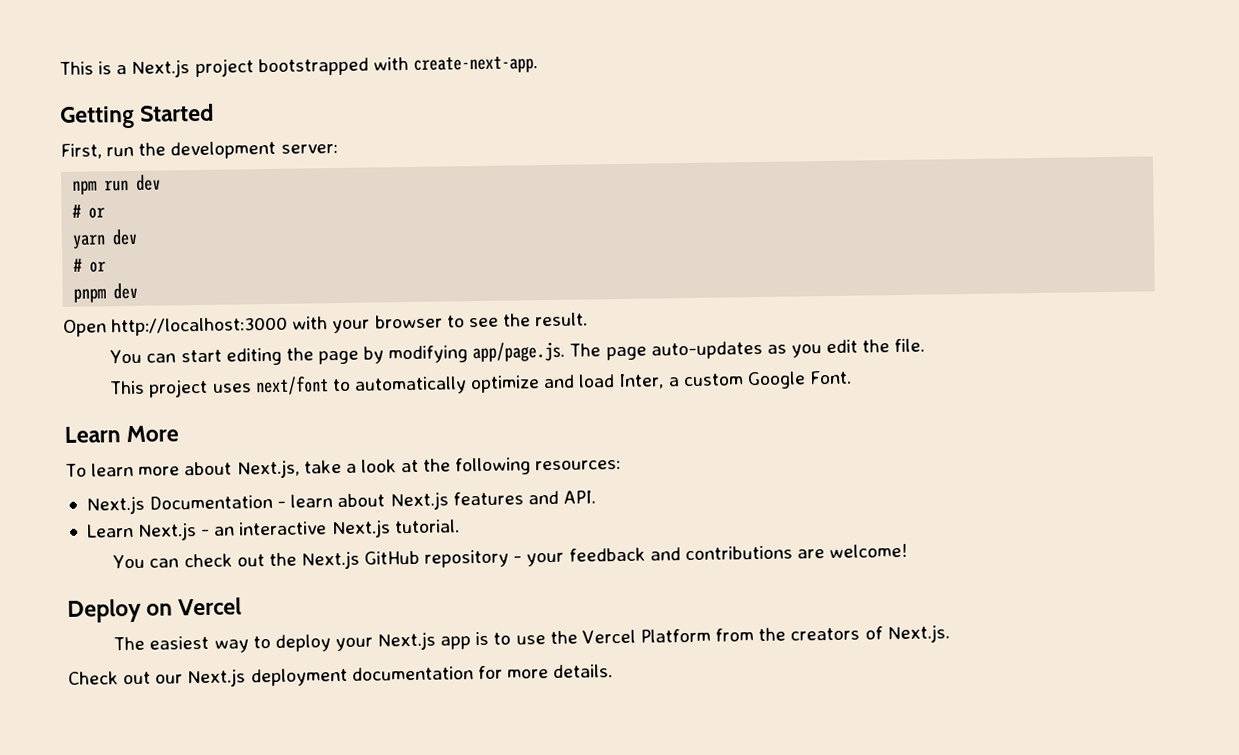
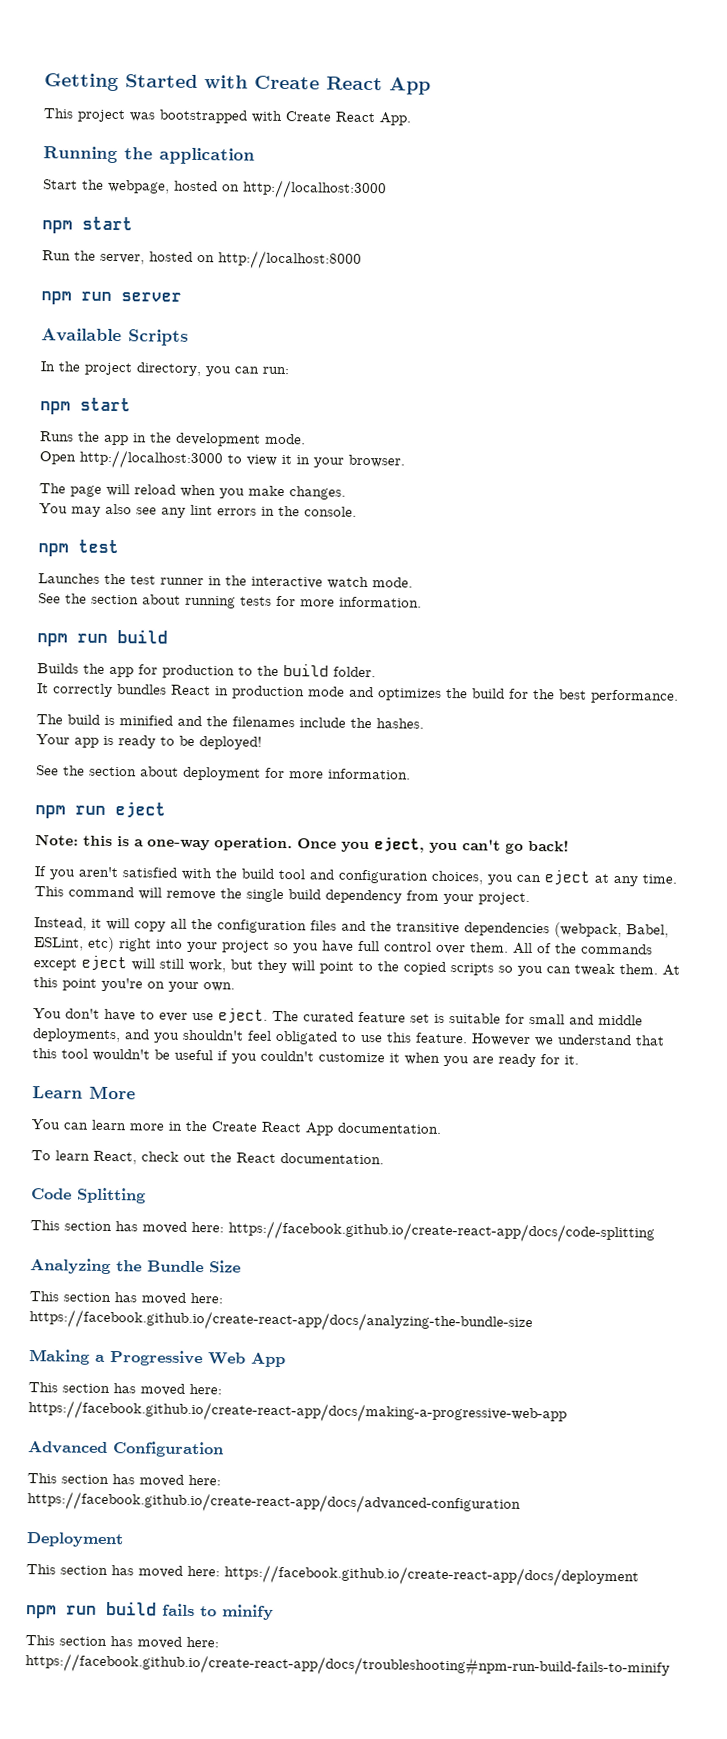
[59,56,538,78] [60,103,215,129] [60,140,338,160] [72,174,162,195] [72,204,106,219] [72,228,139,249] [73,258,107,273] [73,282,139,303] [63,312,589,337] [109,338,926,366] [110,370,853,398] [64,425,180,443] [65,457,622,479] [85,490,596,515] [86,519,460,541] [112,543,909,570] [67,597,243,623] [113,624,950,653] [68,664,614,688] This is a Next.js project bootstrapped with create-next-app. // Getting Started // First, run the development server: // npm run dev // # or // yarn dev // # or // pnpm dev // Open http://localhost:3000 with your browser to see the result. // You can start editing the page by modifying app/page.js. The page auto-updates as you edit the file. // This project uses next/font to automatically optimize and load Inter, a custom Google Font. // Learn More // To learn more about Next.js, take a look at the following resources: // Next.js Documentation - learn about Next.js features and API. // Learn Next.js - an interactive Next.js tutorial. // You can check out the Next.js GitHub repository - your feedback and contributions are welcome! // Deploy on Vercel // The easiest way to deploy your Next.js app is to use the Vercel Platform from the creators of Next.js. // Check out our Next.js deployment documentation for more details. -> [44,73,431,95] [43,108,411,126] [43,146,255,165] [43,179,387,200] [42,216,133,234] [42,250,362,270] [41,291,182,305] [41,328,189,346] [40,361,289,377] [40,397,131,415] [40,431,306,447] [39,449,405,470] [39,483,346,500] [39,503,357,518] [38,539,119,557] [38,573,413,590] [38,593,422,609] [37,630,168,647] [37,663,376,679] [37,683,679,704] [36,714,424,729] [36,734,262,750] [36,765,411,781] [35,802,166,819] [35,834,569,854] [34,866,677,887] [34,886,530,905] [34,917,669,939] [34,936,653,955] [33,955,680,977] [33,977,235,993] [33,1008,643,1026] [32,1028,665,1047] [32,1048,579,1068] [32,1085,136,1100] [31,1119,441,1136] [31,1150,384,1165] [31,1187,146,1204] [30,1220,655,1244] [30,1258,241,1275] [29,1291,223,1305] [29,1309,533,1334] [29,1349,286,1368] [28,1382,222,1396] [28,1400,567,1425] [28,1441,224,1458] [27,1473,221,1487] [27,1491,521,1515] [26,1532,124,1548] [26,1564,639,1588] [26,1601,274,1620] [25,1635,219,1649] [25,1652,670,1679] Getting Started with Create React App // This project was bootstrapped with Create React App. // Running the application // Start the webpage, hosted on http://localhost:3000 // npm start // Run the server, hosted on http://localhost:8000 // npm run server // Available Scripts // In the project directory, you can run: // npm start // Runs the app in the development mode. // Open http://localhost:3000 to view it in your browser. // The page will reload when you make changes. // You may also see any lint errors in the console. // npm test // Launches the test runner in the interactive watch mode. // See the section about running tests for more information. // npm run build // Builds the app for production to the build folder. // It correctly bundles React in production mode and optimizes the build for the best performance. // The build is minified and the filenames include the hashes. // Your app is ready to be deployed! // See the section about deployment for more information. // npm run eject // Note: this is a one-way operation. Once you eject, you can't go back! // If you aren't satisfied with the build tool and configuration choices, you can eject at any time. This command will remove the single build dependency from your project. // Instead, it will copy all the configuration files and the transitive dependencies (webpack, Babel, ESLint, etc) right into your project so you have full control over them. All of the commands except eject will still work, but they will point to the copied scripts so you can tweak them. At this point you're on your own. // You don't have to ever use eject. The curated feature set is suitable for small and middle deployments, and you shouldn't feel obligated to use this feature. However we understand that this tool wouldn't be useful if you couldn't customize it when you are ready for it. // Learn More // You can learn more in the Create React App documentation. // To learn React, check out the React documentation. // Code Splitting // This section has moved here: https://facebook.github.io/create-react-app/docs/code-splitting // Analyzing the Bundle Size // This section has moved here: https://facebook.github.io/create-react-app/docs/analyzing-the-bundle-size // Making a Progressive Web App // This section has moved here: https://facebook.github.io/create-react-app/docs/making-a-progressive-web-app // Advanced Configuration // This section has moved here: https://facebook.github.io/create-react-app/docs/advanced-configuration // Deployment // This section has moved here: https://facebook.github.io/create-react-app/docs/deployment // npm run build fails to minify // This section has moved here: https://facebook.github.io/create-react-app/docs/troubleshooting#npm-run-build-fails-to-minify

